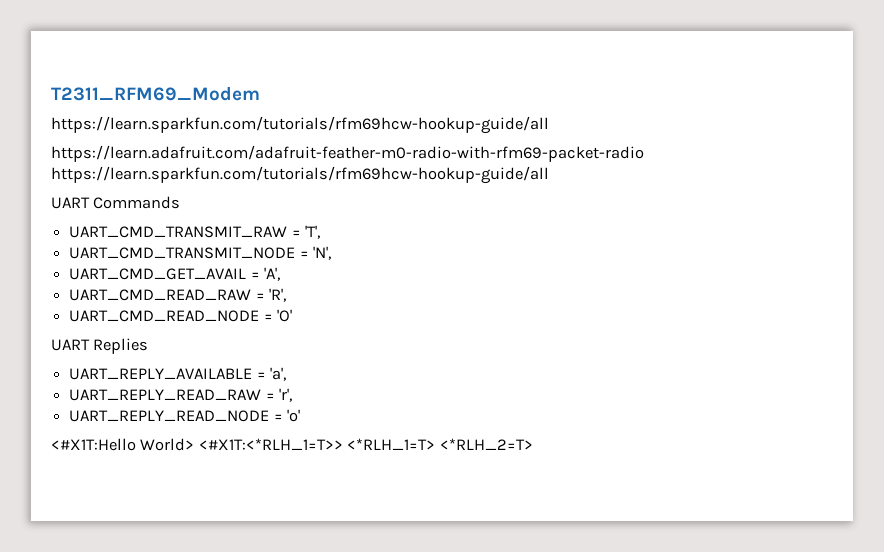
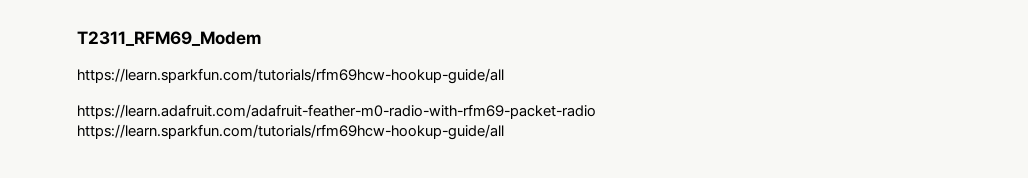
[51,196,181,209] [69,225,321,239] [69,246,332,260] [69,267,281,281] [69,288,287,302] [69,309,293,322] [51,338,149,354] [69,367,287,381] [69,388,293,402] [69,409,301,422] [51,438,533,451] // UART Commands // UART_CMD_TRANSMIT_RAW = 'T', // UART_CMD_TRANSMIT_NODE = 'N', // UART_CMD_GET_AVAIL = 'A', // UART_CMD_READ_RAW = 'R', // UART_CMD_READ_NODE = 'O' // UART Replies // UART_REPLY_AVAILABLE = 'a', // UART_REPLY_READ_RAW = 'r', // UART_REPLY_READ_NODE = 'o' // <#X1T:Hello World> <#X1T:<*RLH_1=T>> <*RLH_1=T> <*RLH_2=T> -> (504, 132) none

